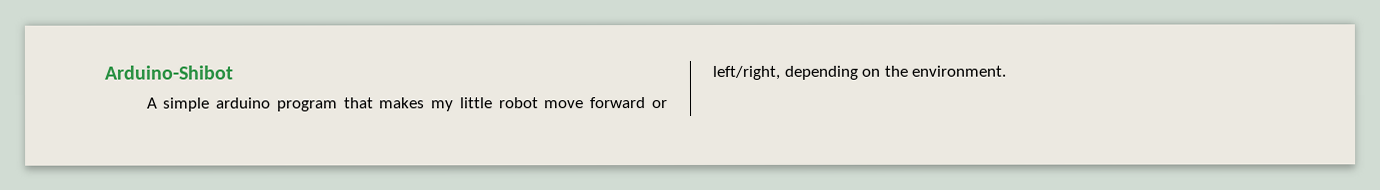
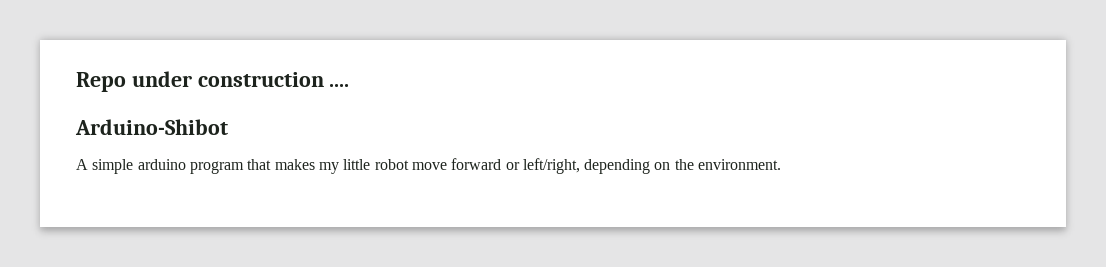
(104, 72) none -> [76,71,350,92] Repo under construction .... //

